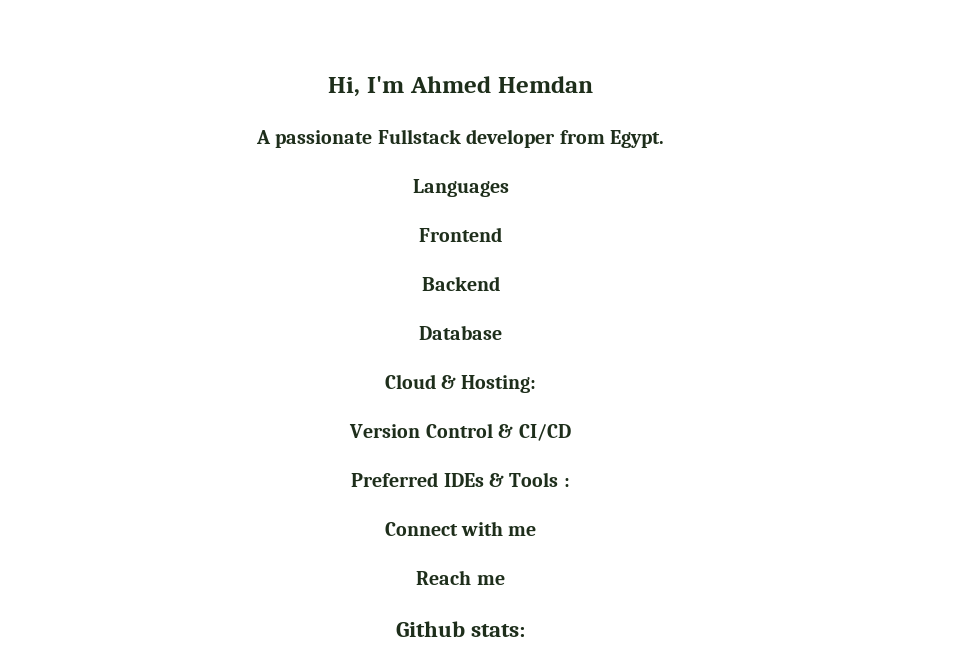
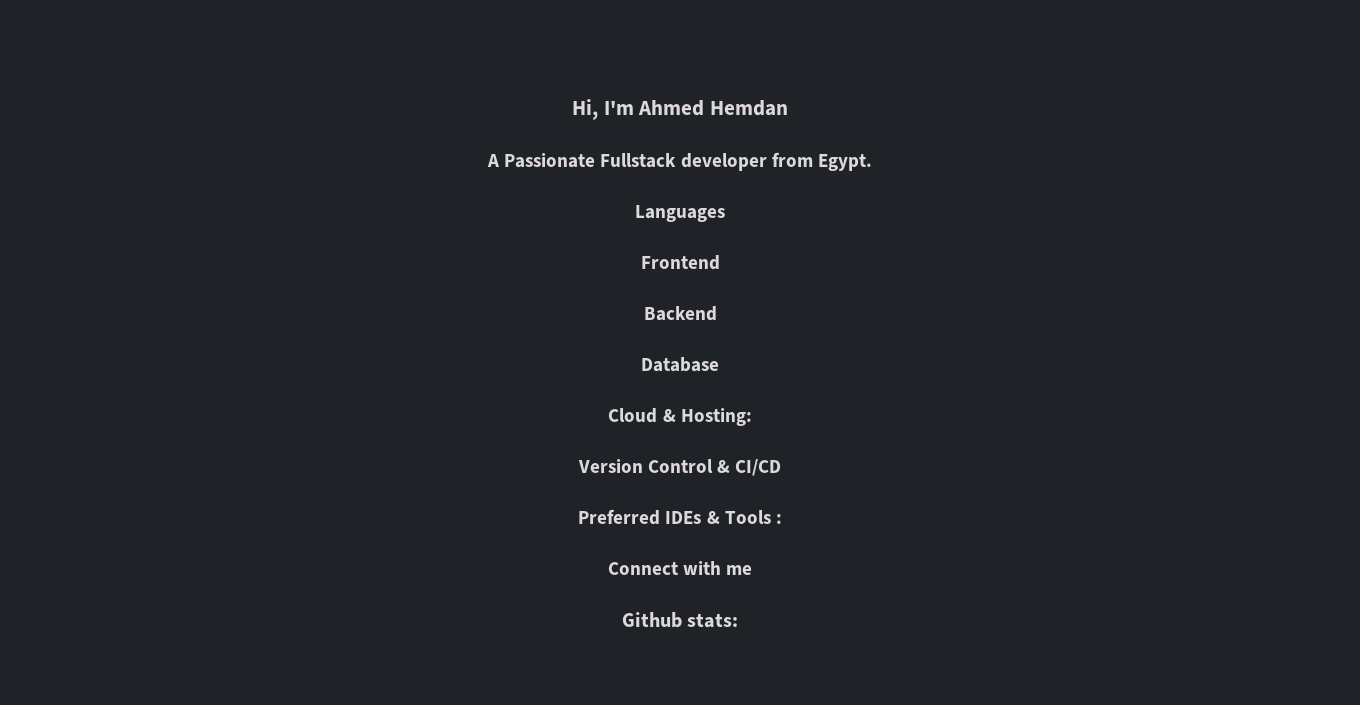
[275,130,373,148] passionate -> [504,153,596,168] Passionate
[416,570,505,585] // Reach me -> (753, 570) none

